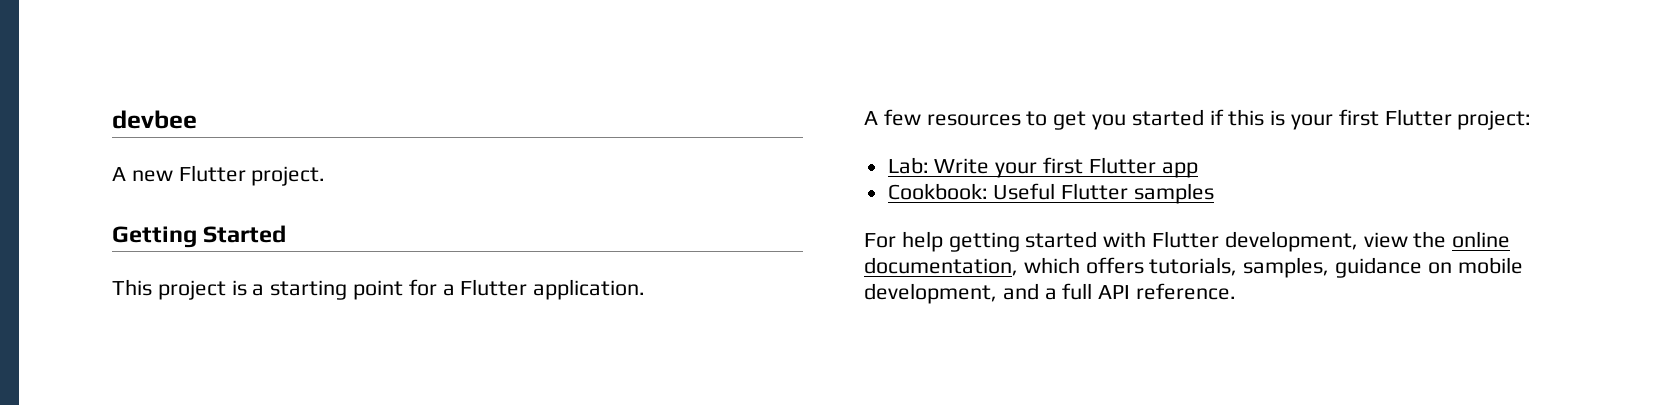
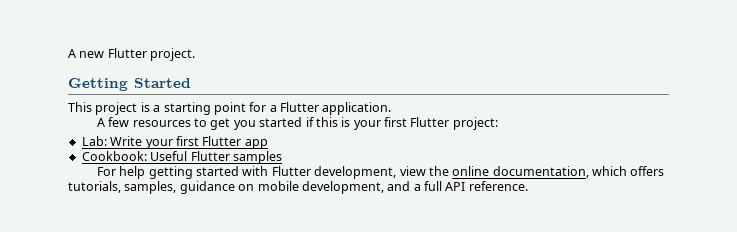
[112,110,197,129] devbee // -> (68, 53) none

